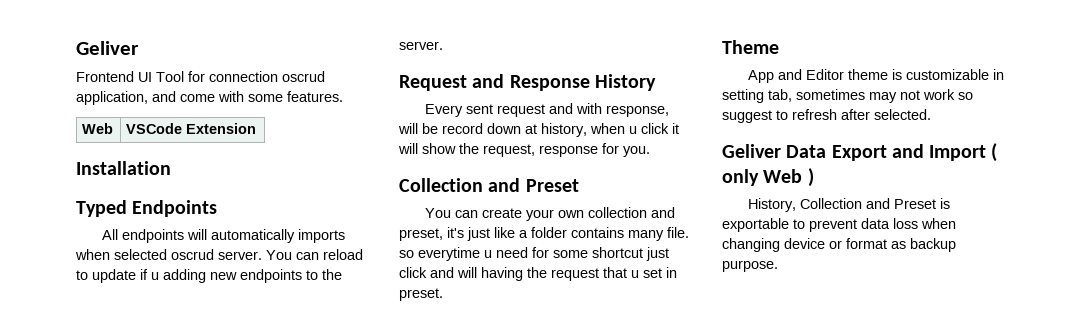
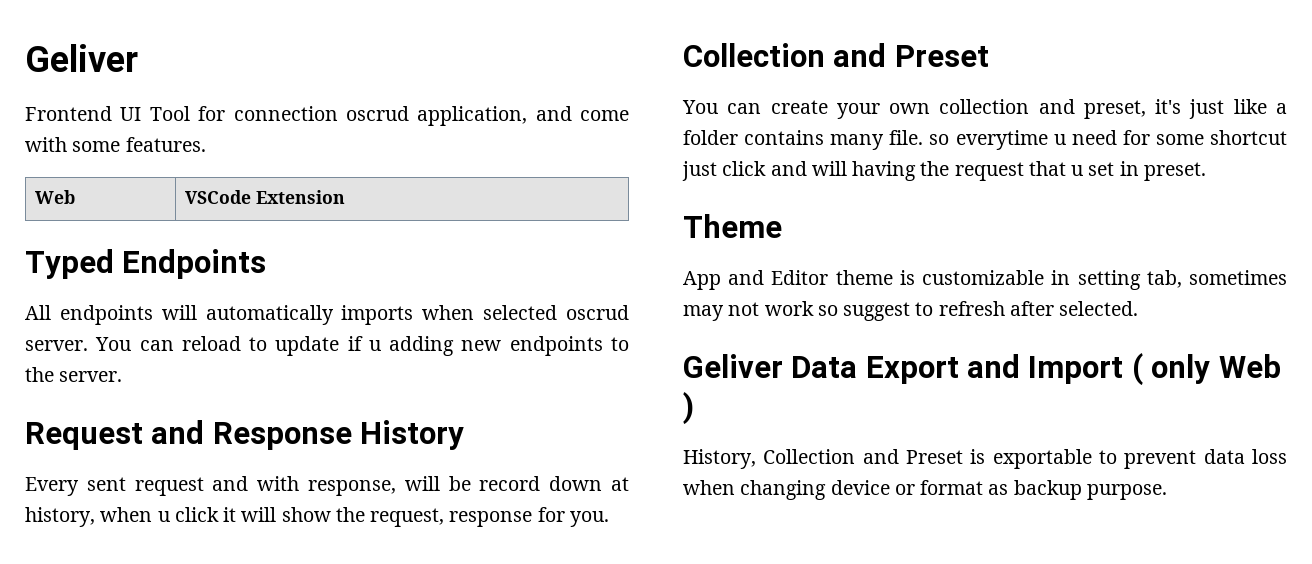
[76,161,171,175] // Installation -> (345, 197) none

